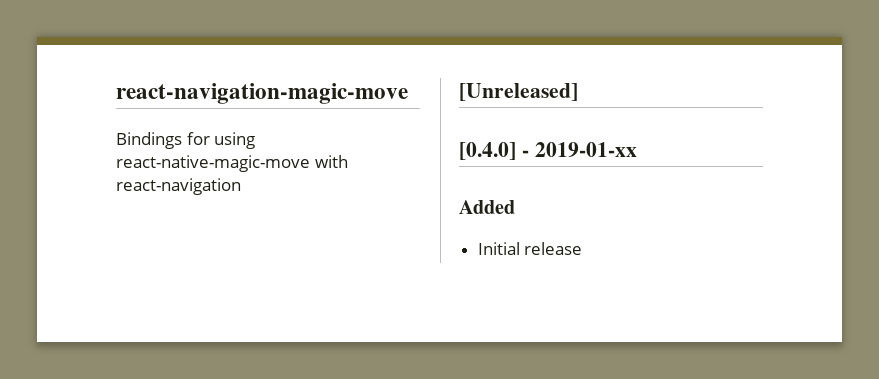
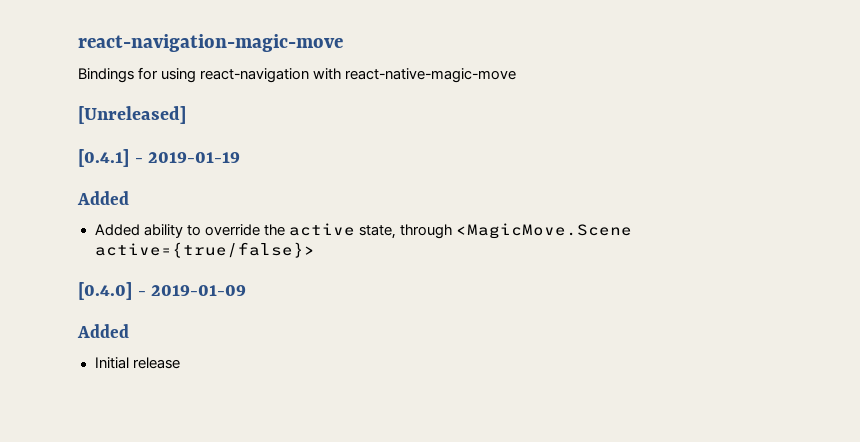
(256, 140) none -> [200,68,342,83] react-navigation with
[314,155,348,168] [116,178,241,195] with react-navigation -> (517, 75) none
(578, 92) none -> [78,149,241,167] [77,191,129,205] [94,223,632,239] [94,242,315,258] // [0.4.1] - 2019-01-19 // Added // Added ability to override the active state, through <MagicMove.Scene active={true/false}>
[534,142,637,157] 2019-01-xx -> [151,285,247,296] 2019-01-09

